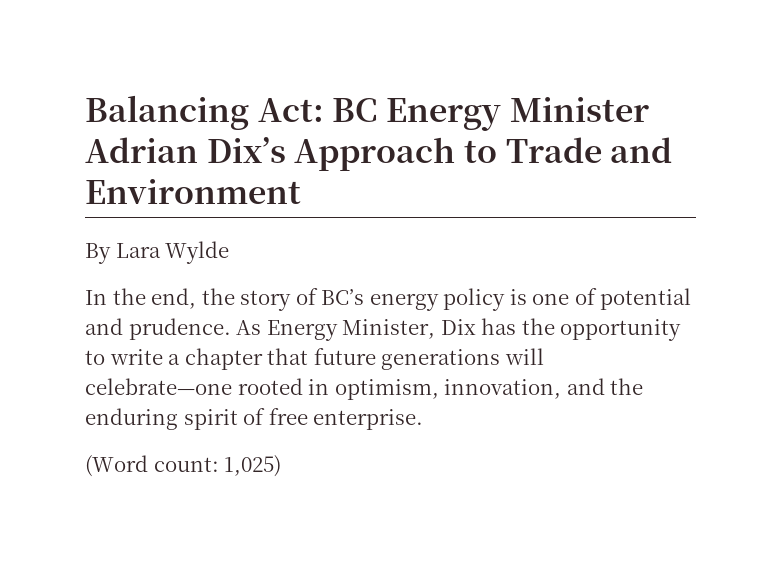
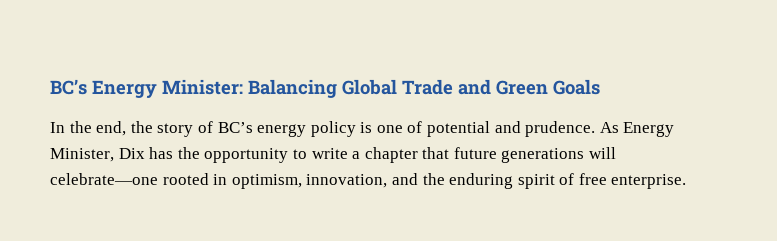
[85,95,649,131] [85,137,673,171] [85,179,301,204] [85,241,230,264] Balancing Act: BC Energy Minister Adrian Dix’s Approach to Trade and Environment // By Lara Wylde -> [50,79,600,98] BC’s Energy Minister: Balancing Global Trade and Green Goals
[85,455,282,477] // (Word count: 1,025) -> (687, 181) none

